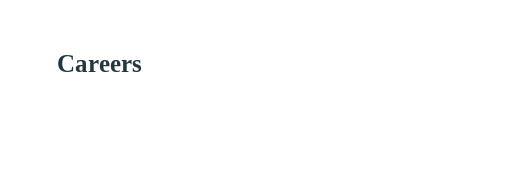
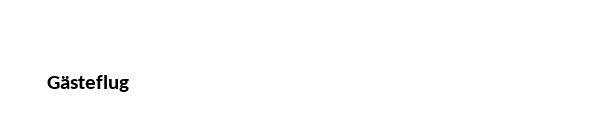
[57,55,142,72] Careers -> [47,75,129,92] Gästeflug

